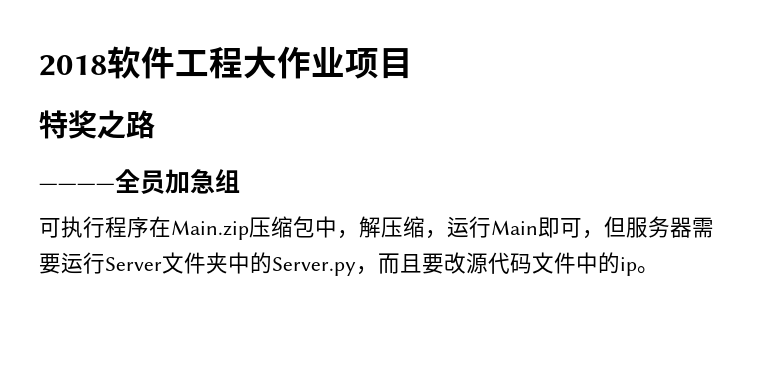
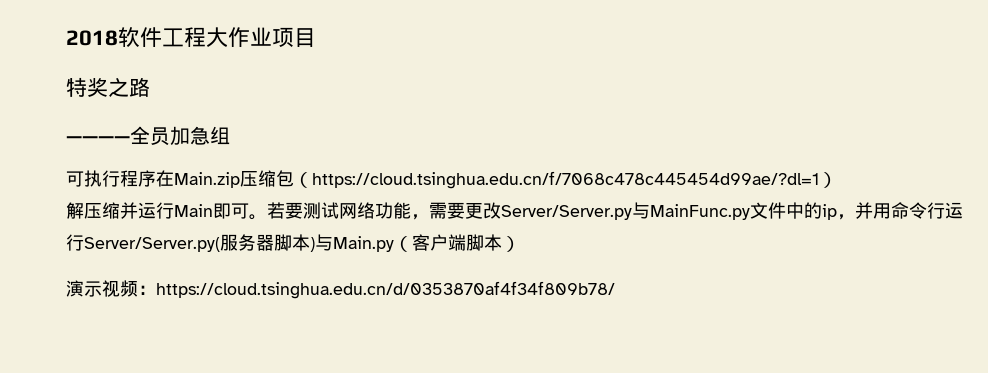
[315,216,714,239] [39,252,659,276] 中，解压缩，运行Main即可，但服务器需要运行Server文件夹中的Server.py，而且要改源代码文件中的ip。 -> [294,171,837,189] [66,202,963,220] [66,234,520,252] [66,280,615,299] （https://cloud.tsinghua.edu.cn/f/7068c478c445454d99ae/?dl=1） // 解压缩并运行Main即可。若要测试网络功能，需要更改Server/Server.py与MainFunc.py文件中的ip，并用命令行运行Server/Server.py(服务器脚本)与Main.py（客户端脚本） // 演示视频：https://cloud.tsinghua.edu.cn/d/0353870af4f34f809b78/

